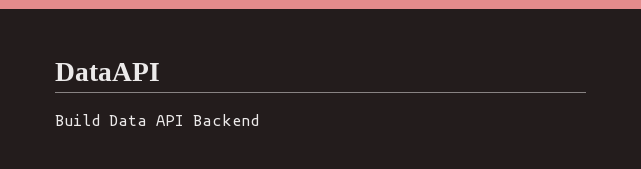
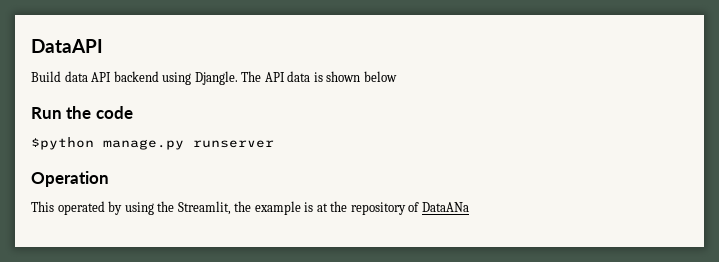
[109,114,259,126] Data API Backend -> [64,71,397,85] [31,106,133,119] [31,137,274,150] [31,171,109,187] [31,201,469,215] data API backend using Djangle. The API data is shown below // Run the code // $python manage.py runserver // Operation // This operated by using the Streamlit, the example is at the repository of DataANa

